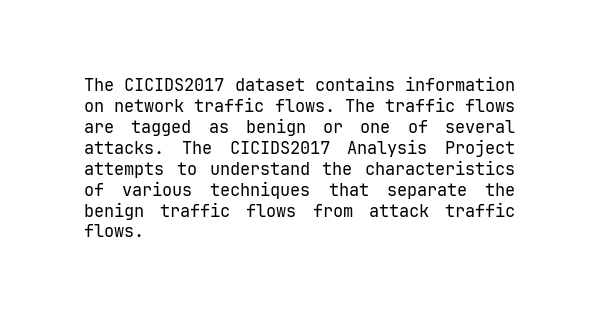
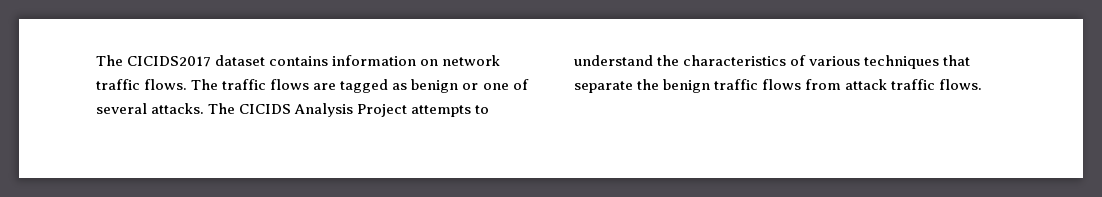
[229,141,330,154] CICIDS2017 -> [239,104,292,114] CICIDS

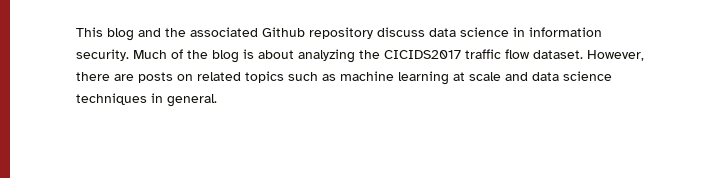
[96,55,501,67] [96,79,529,93] [96,103,490,117] [574,55,971,69] [574,79,983,93] The CICIDS2017 dataset contains information on network traffic flows. The traffic flows are tagged as benign or one of several attacks. The CICIDS Analysis Project attempts to understand the characteristics of various techniques that separate the benign traffic flows from attack traffic flows. -> [76,27,602,41] [76,49,644,63] [76,71,612,85] [76,93,217,107] This blog and the associated Github repository discuss data science in information security. Much of the blog is about analyzing the CICIDS2017 traffic flow dataset. However, there are posts on related topics such as machine learning at scale and data science techniques in general.

